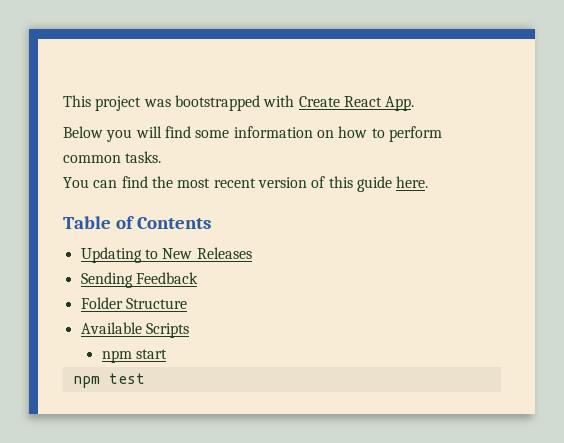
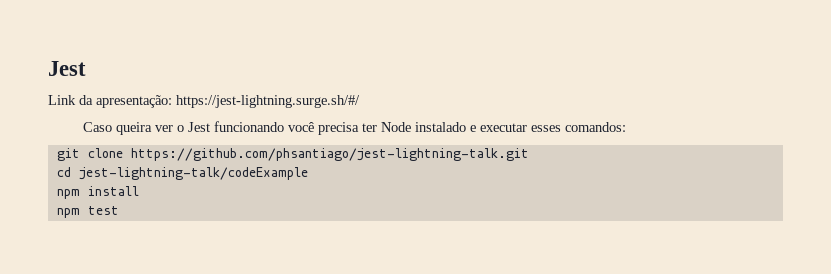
[63,95,415,111] [63,126,442,142] [63,151,162,163] [63,176,429,192] [63,216,211,229] [80,247,252,263] [80,272,198,288] [80,297,187,309] [80,322,189,338] [101,349,167,363] This project was bootstrapped with Create React App. // Below you will find some information on how to perform common tasks. // You can find the most recent version of this guide here. // Table of Contents // Updating to New Releases // Sending Feedback // Folder Structure // Available Scripts // npm start -> [48,61,86,76] [48,95,360,108] [83,121,627,135] [56,148,529,161] [56,167,308,180] [56,186,139,199] Jest // Link da apresentação: https://jest-lightning.surge.sh/#/ // Caso queira ver o Jest funcionando você precisa ter Node instalado e executar esses comandos: // git clone https://github.com/phsantiago/jest-lightning-talk.git // cd jest-lightning-talk/codeExample // npm install

